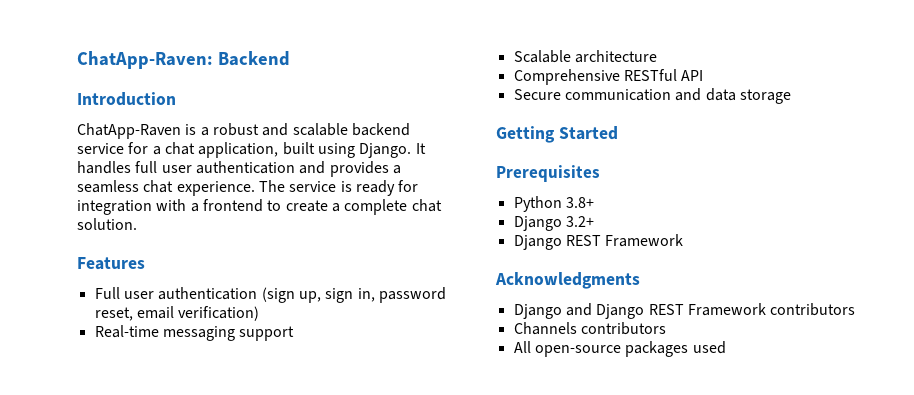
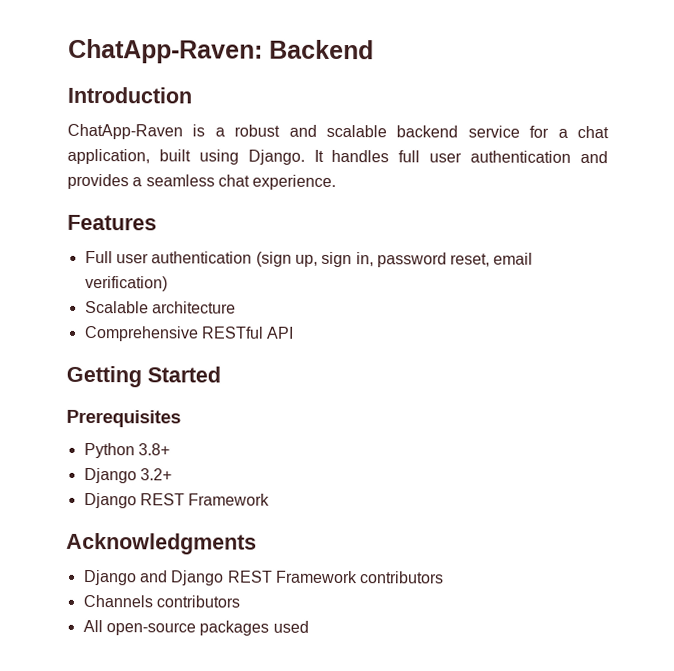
[258,180,419,196] [77,199,442,215] [77,218,137,230] The service is ready for integration with a frontend to create a complete chat solution. -> (337, 182) none
[94,325,295,341] // Real-time messaging support -> (168, 283) none
[513,88,791,104] // Secure communication and data storage -> (295, 332) none

